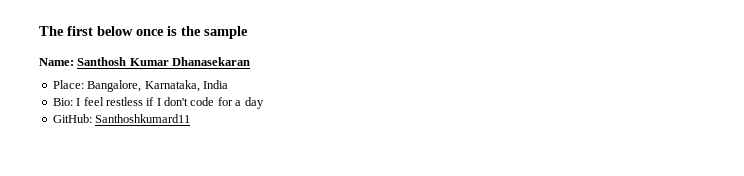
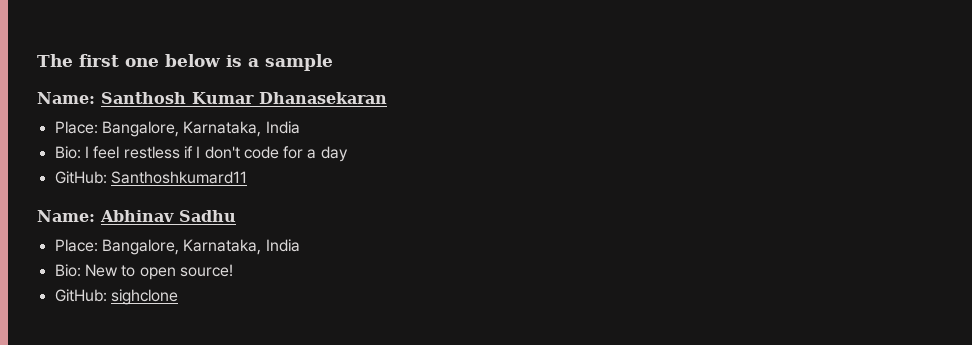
[97,26,201,36] below once is the -> [125,54,259,67] one below is a
(191, 118) none -> [37,210,236,222] [54,239,300,255] [54,264,233,280] [54,289,178,305] // Name: Abhinav Sadhu // Place: Bangalore, Karnataka, India // Bio: New to open source! // GitHub: sighclone

